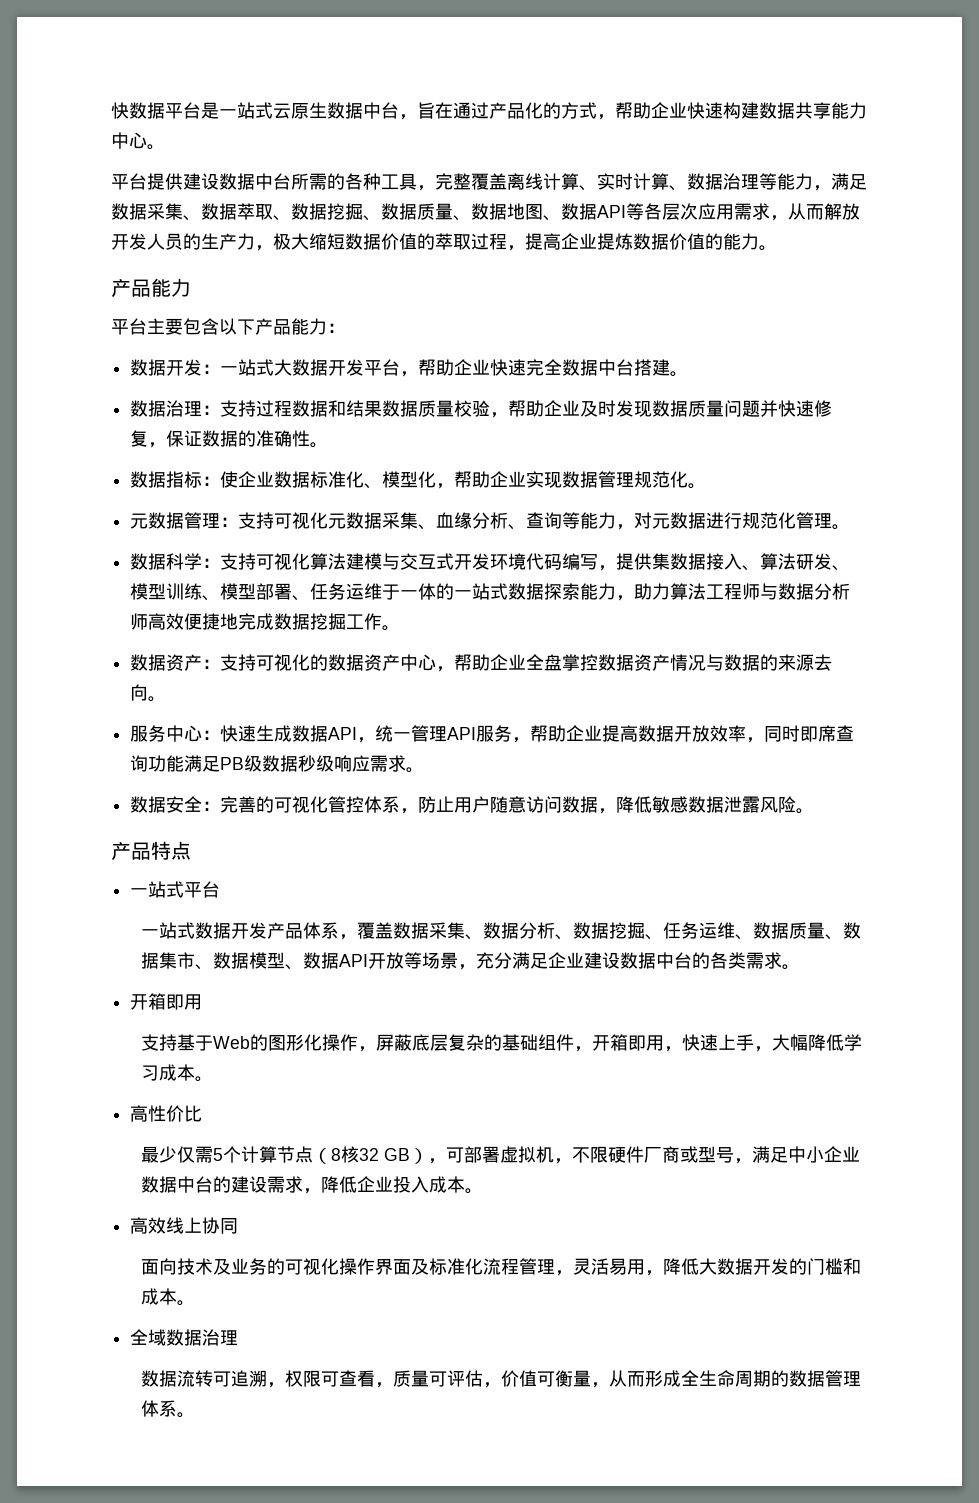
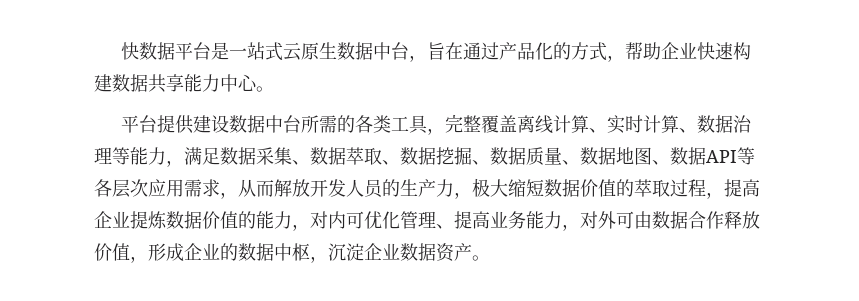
[363,173,381,190] 种 -> [372,115,391,133] 类
[759,245,777,251] [111,278,191,297] [111,318,345,335] [130,359,689,377] [130,400,833,418] [130,430,329,448] [130,471,707,489] [130,512,851,530] [130,553,851,571] [130,583,851,601] [130,613,401,631] [130,654,833,672] [130,684,167,702] [130,725,855,743] [130,755,425,773] [130,796,815,814] [111,841,191,860] [130,881,221,898] [140,922,861,940] [140,952,800,970] [130,993,203,1010] [140,1034,862,1052] [140,1064,213,1082] [130,1105,203,1122] [140,1146,860,1164] [140,1176,483,1194] [130,1217,239,1234] [140,1258,861,1276] [140,1288,195,1306] [130,1329,239,1346] [140,1370,861,1388] [140,1400,177,1417] 。 // 产品能力 // 平台主要包含以下产品能力： // 数据开发：一站式大数据开发平台，帮助企业快速完全数据中台搭建。 // 数据治理：支持过程数据和结果数据质量校验，帮助企业及时发现数据质量问题并快速修复，保证数据的准确性。 // 数据指标：使企业数据标准化、模型化，帮助企业实现数据管理规范化。 // 元数据管理：支持可视化元数据采集、血缘分析、查询等能力，对元数据进行规范化管理。 // 数据科学：支持可视化算法建模与交互式开发环境代码编写，提供集数据接入、算法研发、模型训练、模型部署、任务运维于一体的一站式数据探索能力，助力算法工程师与数据分析师高效便捷地完成数据挖掘工作。 // 数据资产：支持可视化的数据资产中心，帮助企业全盘掌控数据资产情况与数据的来源去向。 // 服务中心：快速生成数据API，统一管理API服务，帮助企业提高数据开放效率，同时即席查询功能满足PB级数据秒级响应需求。 // 数据安全：完善的可视化管控体系，防止用户随意访问数据，降低敏感数据泄露风险。 // 产品特点 // 一站式平台 // 一站式数据开发产品体系，覆盖数据采集、数据分析、数据挖掘、任务运维、数据质量、数据集市、数据模型、数据API开放等场景，充分满足企业建设数据中台的各类需求。 // 开箱即用 // 支持基于Web的图形化操作，屏蔽底层复杂的基础组件，开箱即用，快速上手，大幅降低学习成本。 // 高性价比 // 最少仅需5个计算节点（8核32 GB），可部署虚拟机，不限硬件厂商或型号，满足中小企业数据中台的建设需求，降低企业投入成本。 // 高效线上协同 // 面向技术及业务的可视化操作界面及标准化流程管理，灵活易用，降低大数据开发的门槛和成本。 // 全域数据治理 // 数据流转可追溯，权限可查看，质量可评估，价值可衡量，从而形成全生命周期的数据管理体系 -> [292,211,760,231] [94,243,472,263] ，对内可优化管理、提高业务能力，对外可由数据合作释放价值，形成企业的数据中枢，沉淀企业数据资产

